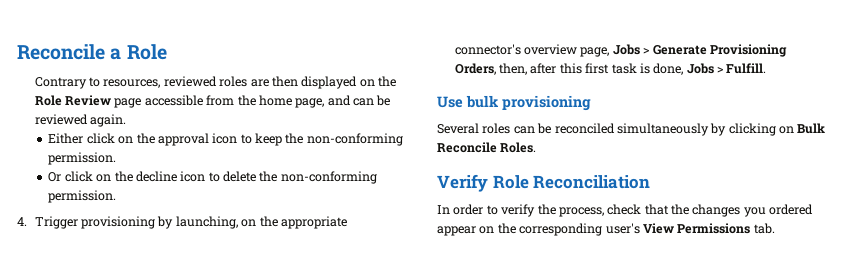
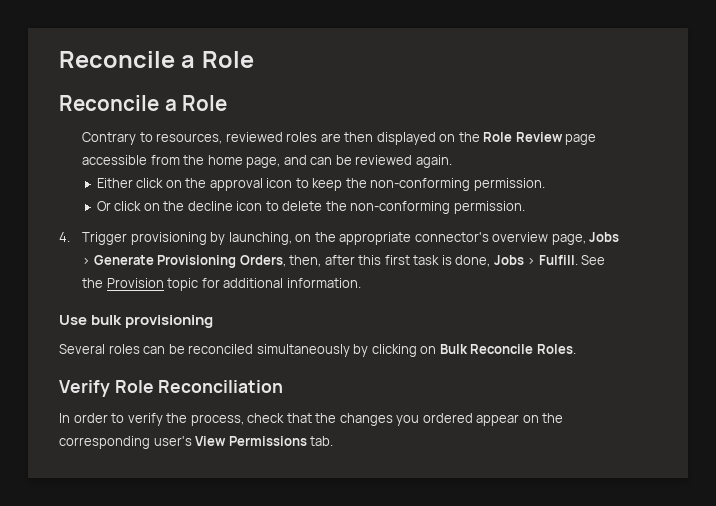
[17,44,167,60] Reconcile a Role -> [59,51,254,68] [59,95,228,111] Reconcile a Role // Reconcile a Role
(767, 68) none -> [581,255,606,265] [82,278,361,291] See the Provision topic for additional information.

